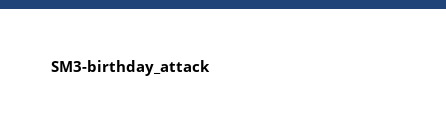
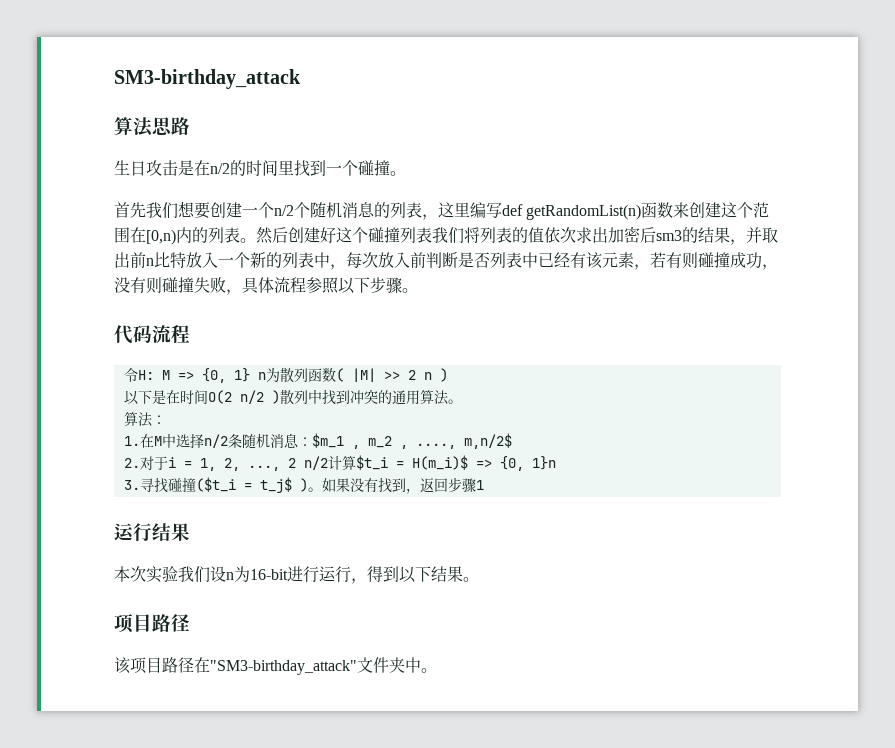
(210, 68) none -> [114,117,190,137] [114,160,406,177] [114,201,770,220] [114,226,778,245] [114,252,778,270] [114,277,418,295] [114,325,190,344] [123,367,448,383] [123,389,462,405] [123,412,166,427] [123,433,512,449] [123,455,556,471] [123,477,484,494] [114,523,190,542] [114,566,479,584] [114,614,190,633] [114,657,437,675] // 算法思路 // 生日攻击是在n/2的时间里找到一个碰撞。 // 首先我们想要创建一个n/2个随机消息的列表，这里编写def getRandomList(n)函数来创建这个范围在[0,n)内的列表。然后创建好这个碰撞列表我们将列表的值依次求出加密后sm3的结果，并取出前n比特放入一个新的列表中，每次放入前判断是否列表中已经有该元素，若有则碰撞成功，没有则碰撞失败，具体流程参照以下步骤。 // 代码流程 // 令H: M => {0, 1} n为散列函数( |M| >> 2 n ) // 以下是在时间O(2 n/2 )散列中找到冲突的通用算法。 // 算法： // 1.在M中选择n/2条随机消息：$m_1 , m_2 , ...., m,n/2$ // 2.对于i = 1, 2, ..., 2 n/2计算$t_i = H(m_i)$ => {0, 1}n // 3.寻找碰撞($t_i = t_j$ )。如果没有找到，返回步骤1 // 运行结果 // 本次实验我们设n为16-bit进行运行，得到以下结果。 // 项目路径 // 该项目路径在"SM3-birthday_attack"文件夹中。

